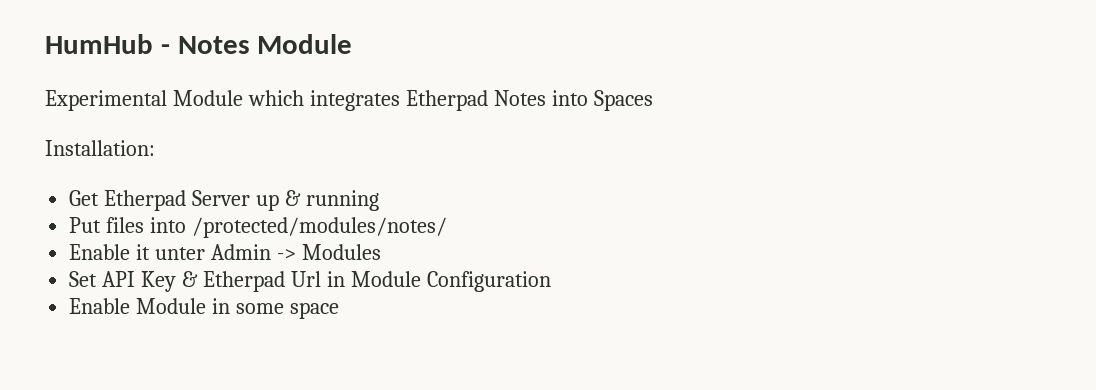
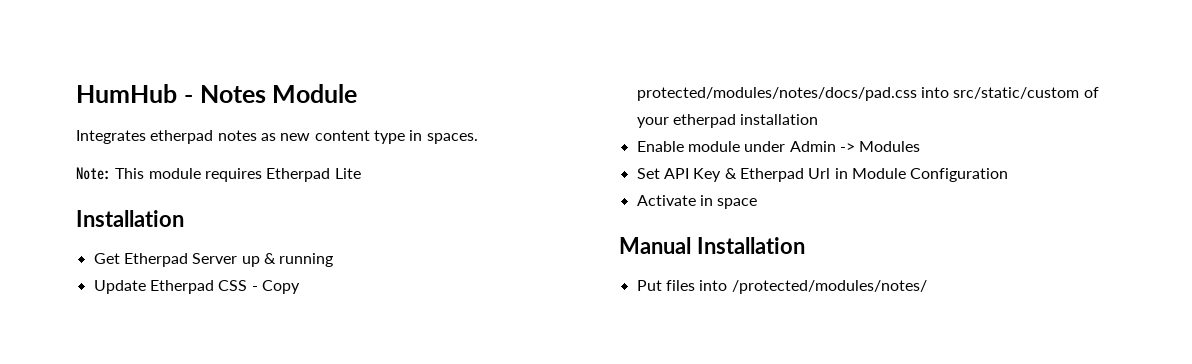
[45,90,653,111] [45,140,155,156] Experimental Module which integrates Etherpad Notes into Spaces // Installation: -> [76,130,478,144] [76,167,361,182] [76,210,184,227] Integrates etherpad notes as new content type in spaces. // Note: This module requires Etherpad Lite // Installation
[69,217,448,238] [69,244,206,260] Put files into /protected/modules/notes/ // Enable it unter -> [93,280,300,294] [636,87,1099,101] [636,114,819,128] [636,141,786,152] Update Etherpad CSS - Copy protected/modules/notes/docs/pad.css into src/static/custom of your etherpad installation // Enable module under
[69,298,339,319] Enable Module in some space -> [636,195,758,209] [619,237,805,254] [636,280,927,294] Activate in space // Manual Installation // Put files into /protected/modules/notes/

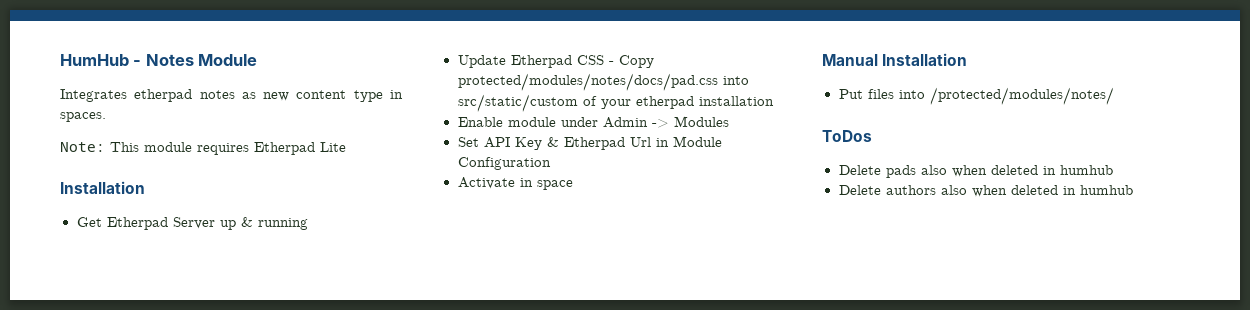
(927, 287) none -> [822,130,872,142] [838,165,1113,178] [838,185,1133,197] // ToDos // Delete pads also when deleted in humhub // Delete authors also when deleted in humhub

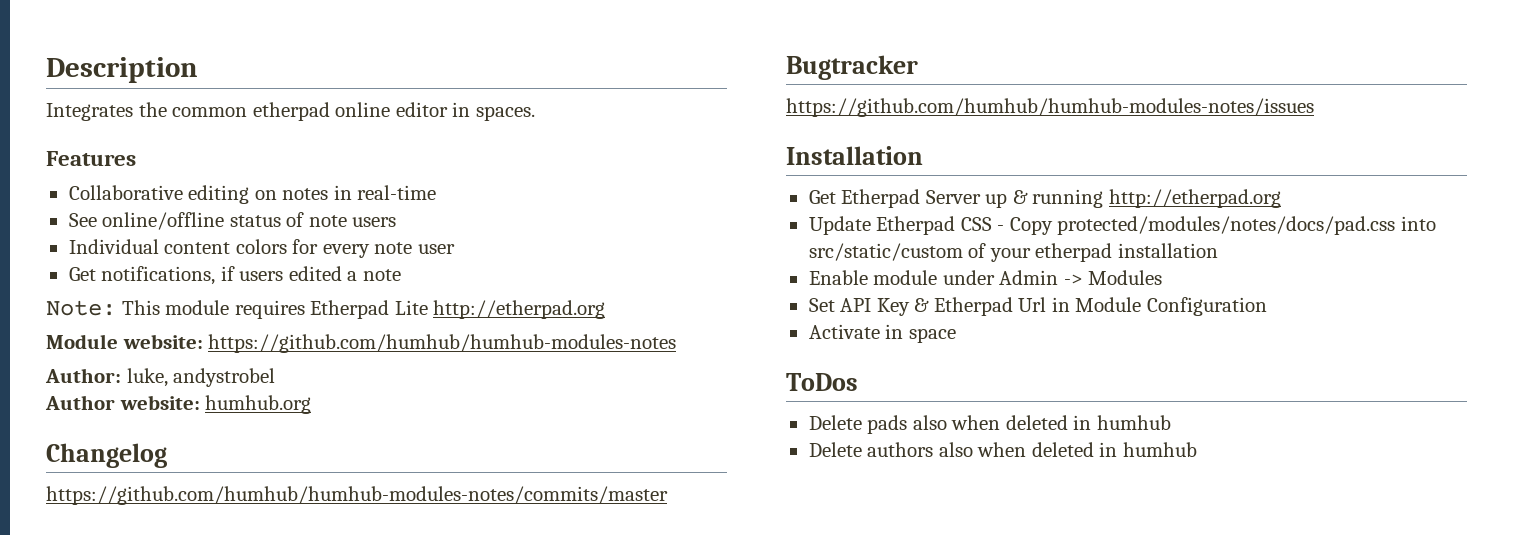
[60,54,258,66] [60,89,403,102] [60,112,106,122] HumHub - Notes Module // Integrates etherpad notes as new content type in spaces. -> [46,57,198,83] [46,102,535,121] [46,151,136,166] [68,185,437,204] [68,212,397,230] [68,239,455,258] [68,266,401,285] Description // Integrates the common etherpad online editor in spaces. // Features // Collaborative editing on notes in real-time // See online/offline status of note users // Individual content colors for every note user // Get notifications, if users edited a note
(346, 147) none -> [433,300,606,319] [46,334,677,353] [45,368,276,387] [45,395,312,414] [46,443,167,468] [46,486,668,505] [786,55,918,80] [786,98,1314,117] http://etherpad.org // Module website: https://github.com/humhub/humhub-modules-notes // Author: luke, andystrobel // Author website: humhub.org // Changelog // https://github.com/humhub/humhub-modules-notes/commits/master // Bugtracker // https://github.com/humhub/humhub-modules-notes/issues
(308, 224) none -> [1108,189,1281,208] http://etherpad.org
[822,53,968,66] [838,87,1114,105] // Manual Installation // Put files into /protected/modules/notes/ -> (956, 335) none

